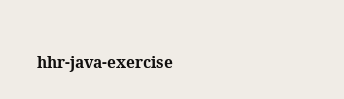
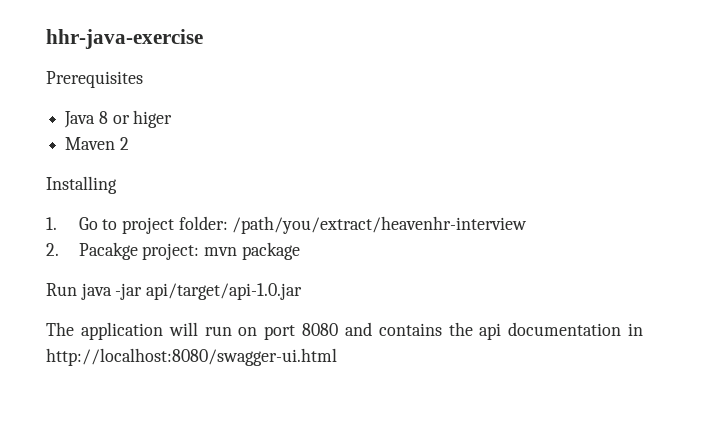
(173, 64) none -> [46,71,143,88] [64,110,173,128] [65,137,129,150] [46,176,117,194] [46,216,528,234] [46,242,300,260] [46,283,303,300] [46,322,643,340] [46,348,337,366] // Prerequisites // Java 8 or higer // Maven 2 // Installing // 1. Go to project folder: /path/you/extract/heavenhr-interview // 2. Pacakge project: mvn package // Run java -jar api/target/api-1.0.jar // The application will run on port 8080 and contains the api documentation in http://localhost:8080/swagger-ui.html

